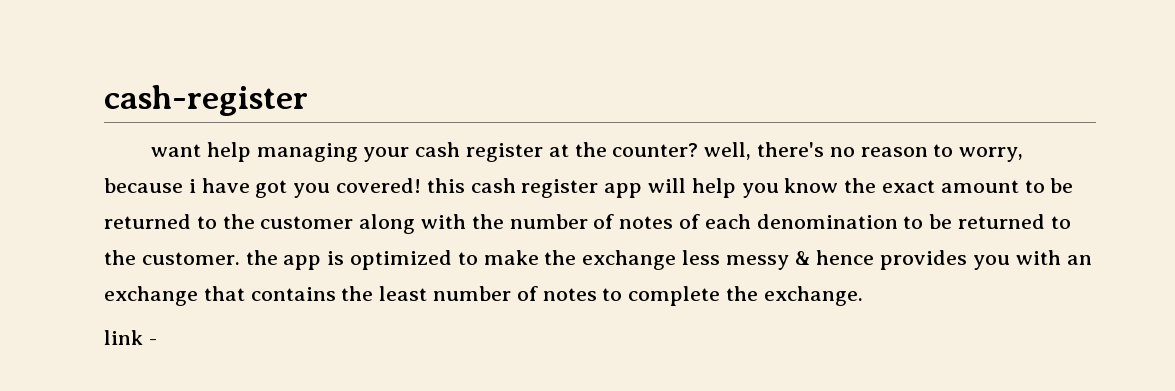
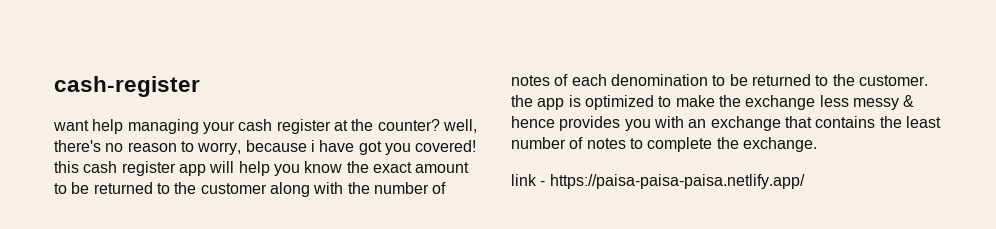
(157, 342) none -> [549,174,805,189] https://paisa-paisa-paisa.netlify.app/

